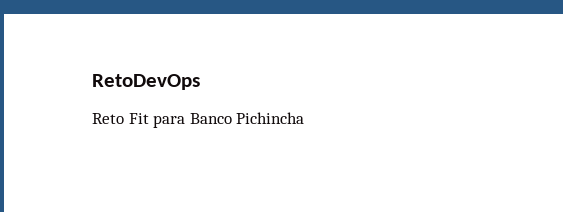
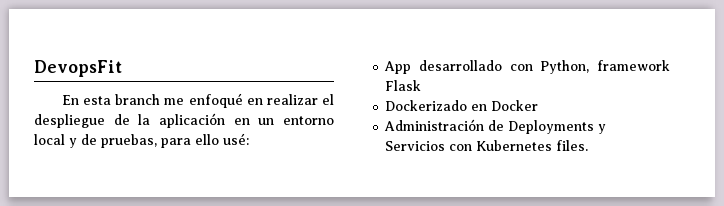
[92,74,200,90] [92,112,305,128] RetoDevOps // Reto Fit para Banco Pichincha -> [34,60,122,77] [62,93,335,108] [34,113,334,128] [34,133,249,148] [384,60,670,74] [385,80,422,91] [385,100,539,111] [384,119,607,134] [385,140,589,151] DevopsFit // En esta branch me enfoqué en realizar el despliegue de la aplicación en un entorno local y de pruebas, para ello usé: // App desarrollado con Python, framework Flask // Dockerizado en Docker // Administración de Deployments y Servicios con Kubernetes files.

